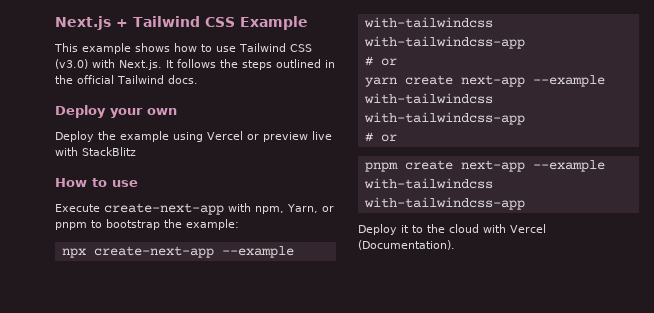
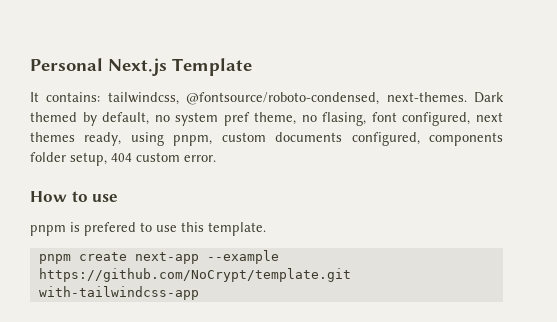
[55,16,308,30] [54,43,312,54] [55,59,335,70] [55,75,198,84] [55,105,177,118] [55,131,332,142] [55,147,136,156] [55,178,138,187] [55,203,334,215] [55,219,239,230] [61,246,294,258] [363,17,493,28] [363,36,525,49] [364,56,397,66] [364,75,605,87] [363,93,493,104] [363,112,525,125] [364,132,397,142] Next.js + Tailwind CSS Example // This example shows how to use Tailwind CSS (v3.0) with Next.js. It follows the steps outlined in the official Tailwind docs. // Deploy your own // Deploy the example using Vercel or preview live with StackBlitz // How to use // Execute create-next-app with npm, Yarn, or pnpm to bootstrap the example: // npx create-next-app --example with-tailwindcss with-tailwindcss-app // # or // yarn create next-app --example with-tailwindcss with-tailwindcss-app // # or -> [30,58,252,76] [30,92,504,105] [30,112,504,126] [30,132,503,146] [30,152,216,166] [30,191,119,202] [30,222,266,236] Personal Next.js Template // It contains: tailwindcss, @fontsource/roboto-condensed, next-themes. Dark themed by default, no system pref theme, no flasing, font configured, next themes ready, using pnpm, custom documents configured, components folder setup, 404 custom error. // How to use // pnpm is prefered to use this template.
[363,178,493,189] [363,197,525,210] [358,224,546,235] [358,240,455,250] with-tailwindcss with-tailwindcss-app // Deploy it to the cloud with Vercel (Documentation). -> [38,268,351,282] [38,286,199,300] https://github.com/NoCrypt/template.git with-tailwindcss-app

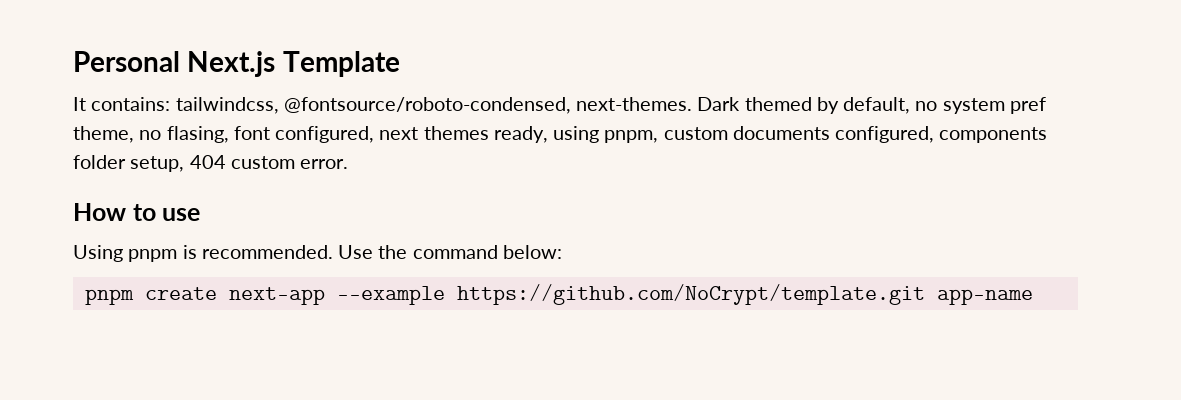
(119, 198) none -> [73,245,123,262] Using
[84,222,266,236] prefered to use this template. -> [201,245,562,259] recommended. Use the command below:
[38,286,199,300] with-tailwindcss-app -> [936,289,1033,305] app-name

